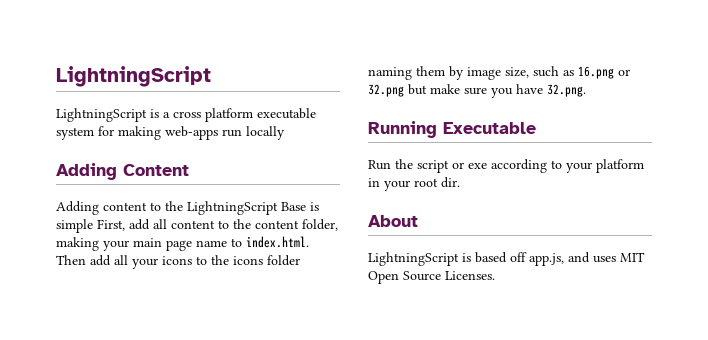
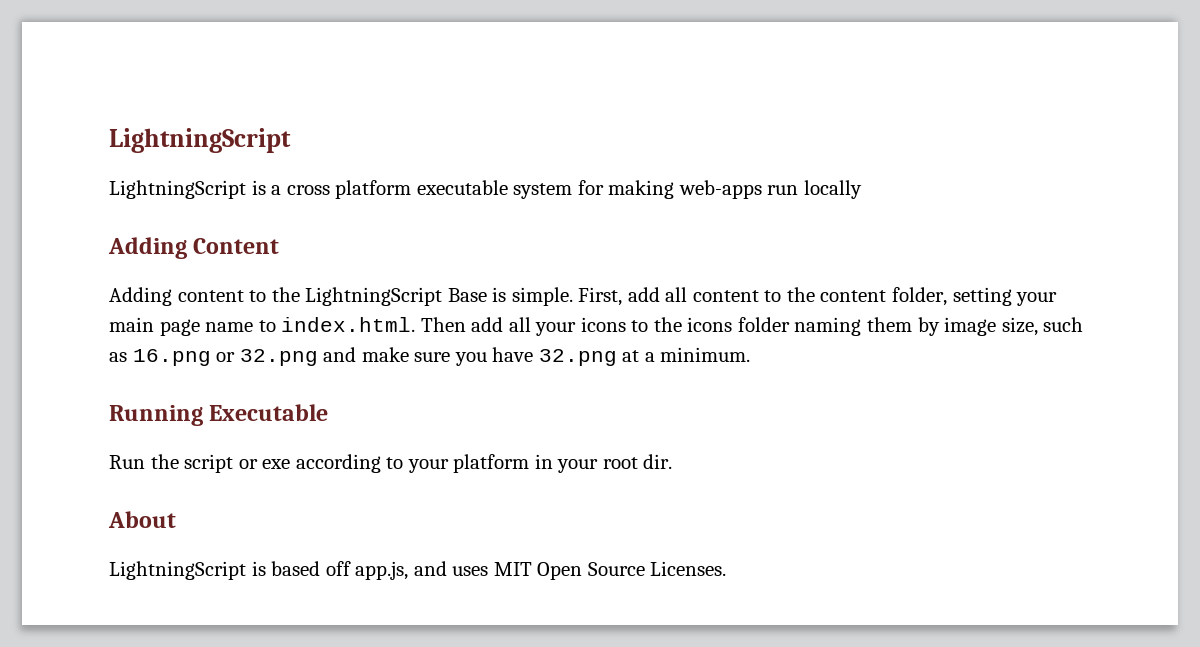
[56,219,93,233] simple -> [511,287,573,306] simple.
[56,237,99,251] making -> [952,287,1012,306] setting
[408,84,427,95] but -> [323,347,357,362] and
[547,84,586,97] 32.png. -> [538,347,751,366] 32.png at a minimum.

